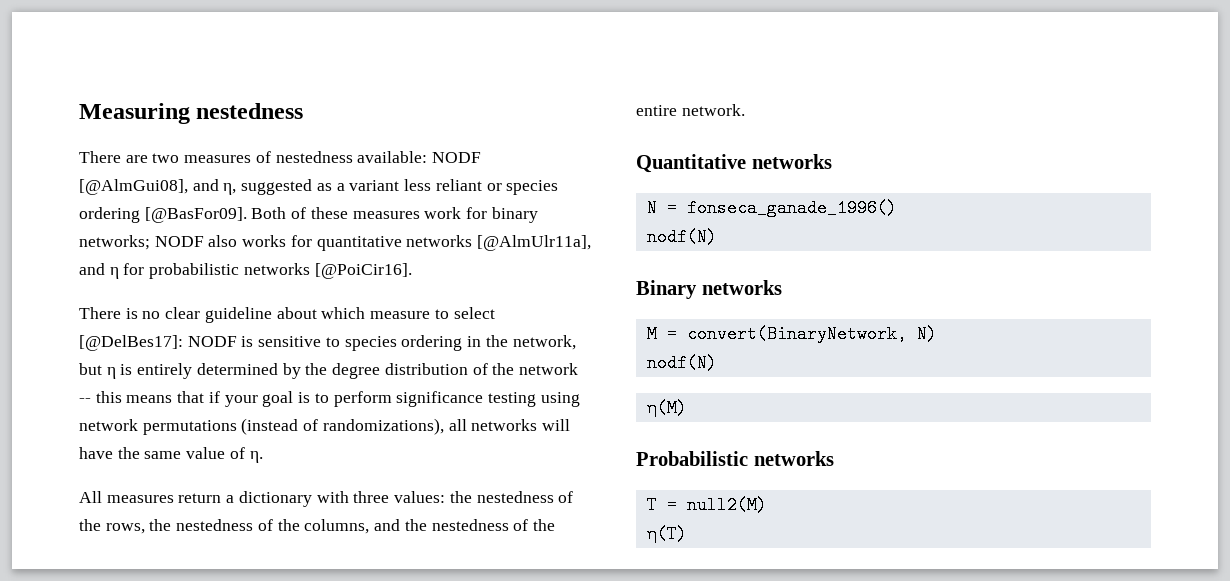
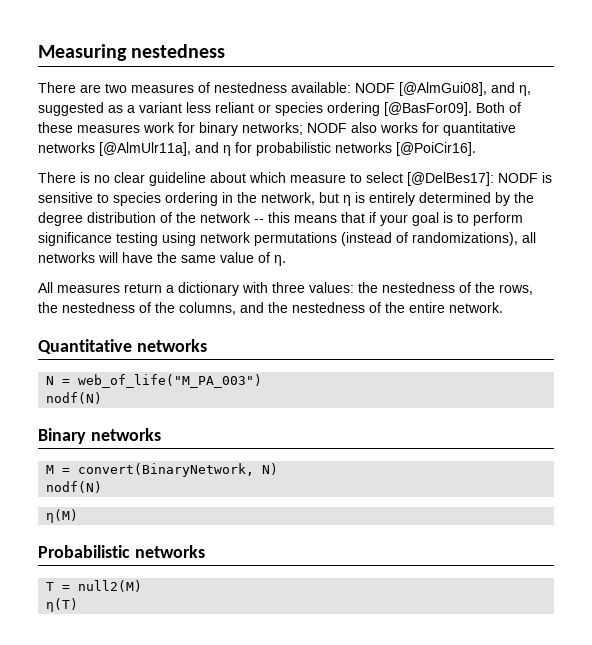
[686,199,897,217] fonseca_ganade_1996() -> [78,374,263,388] web_of_life("M_PA_003")

